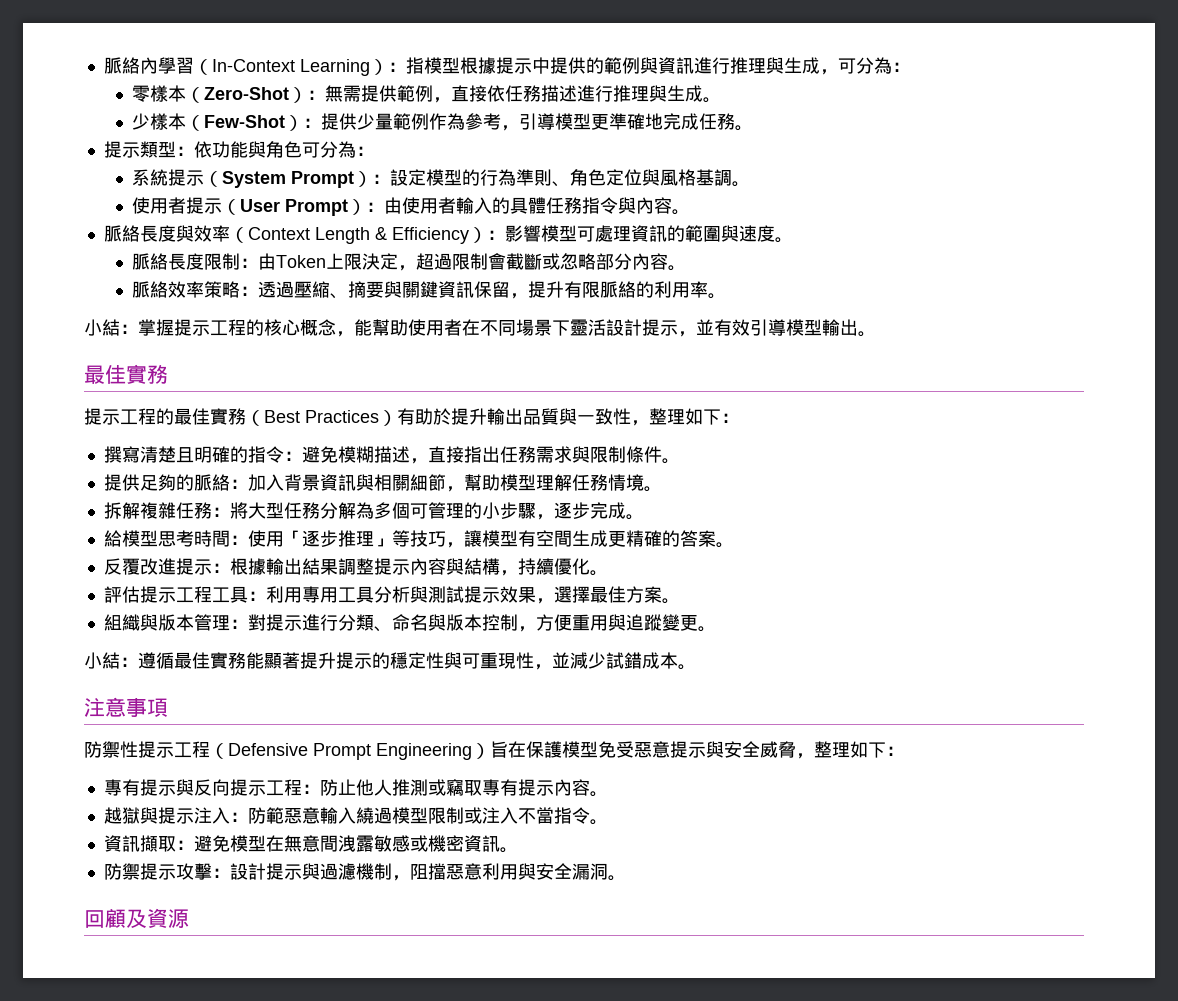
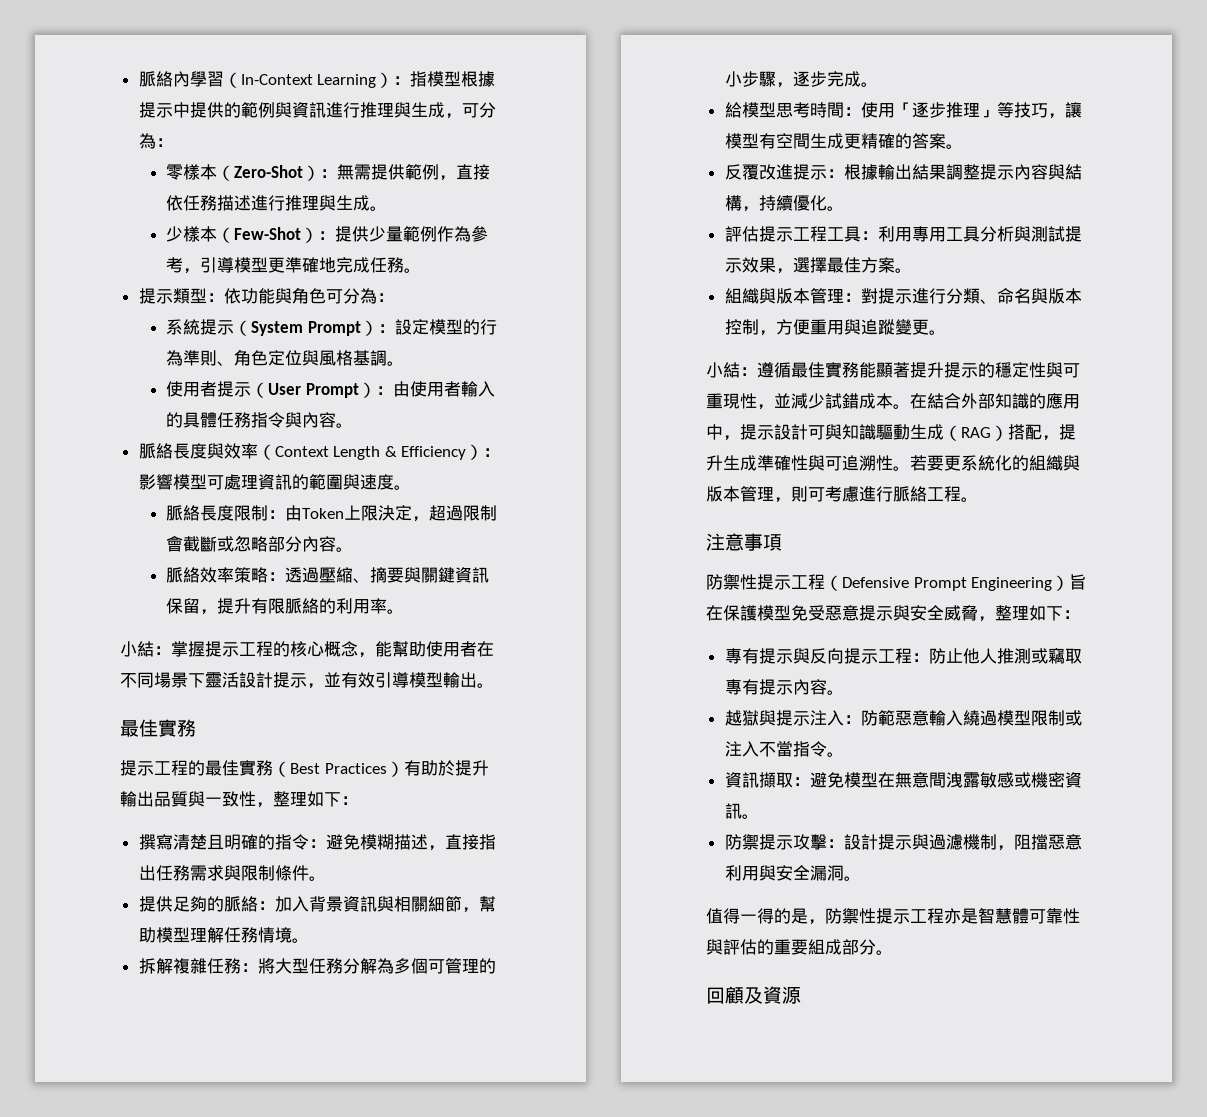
(696, 667) none -> [910,393,1080,409] [706,424,1076,441] [706,455,1080,471] [706,486,978,503] 在結合外部知識的應用中，提示設計可與知識驅動生成（RAG）搭配，提升生成準確性與可追溯性。若要更系統化的組織與版本管理，則可考慮進行脈絡工程。
(626, 878) none -> [706,907,1080,925] [706,939,893,955] // 值得一得的是，防禦性提示工程亦是智慧體可靠性與評估的重要組成部分。

